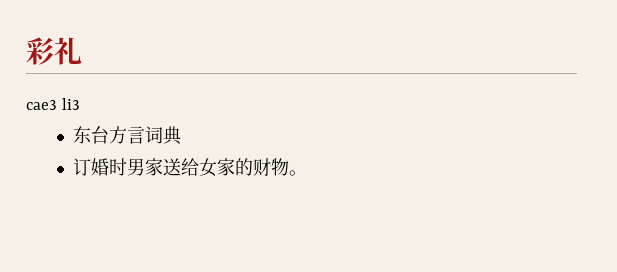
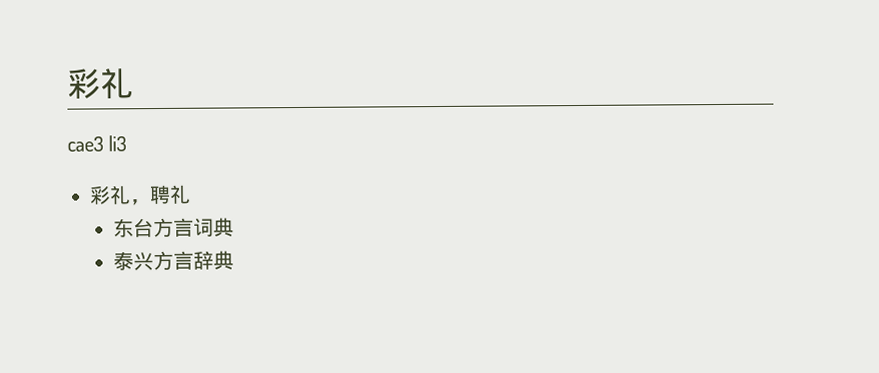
(80, 104) none -> [89,184,191,206] // 彩礼，聘礼
[73,158,308,177] 订婚时男家送给女家的财物。 -> [113,250,235,271] 泰兴方言辞典

